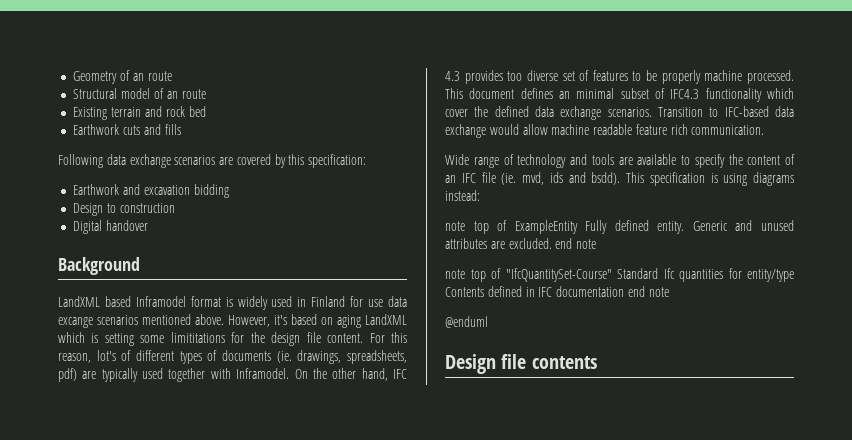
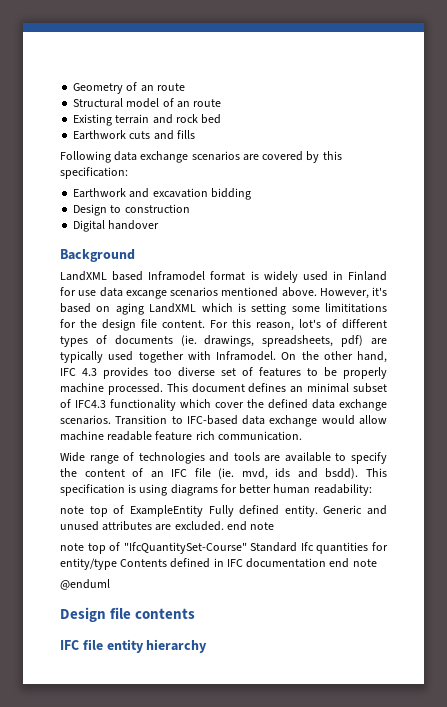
[517,154,567,168] technology -> [138,452,205,464] technologies
[445,190,480,201] instead: -> [220,484,372,496] for better human readability:
(597, 362) none -> [60,639,208,653] // IFC file entity hierarchy

